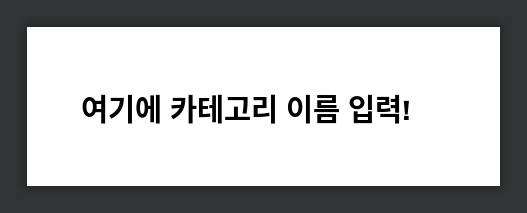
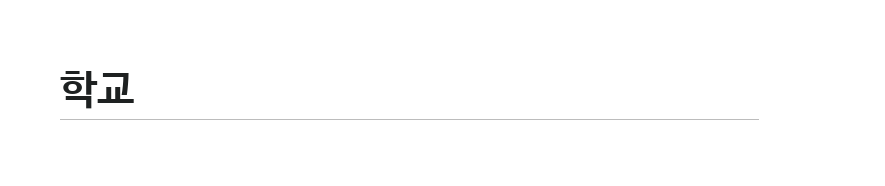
[81,94,411,124] 여기에 카테고리 이름 입력! -> [60,71,134,109] 학교

